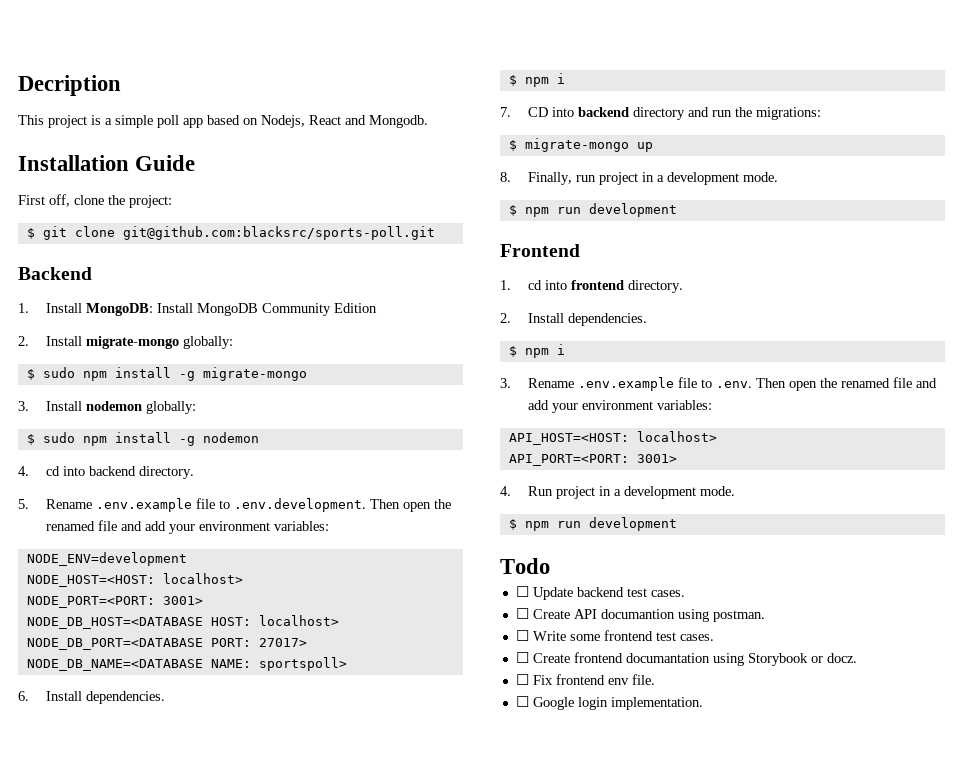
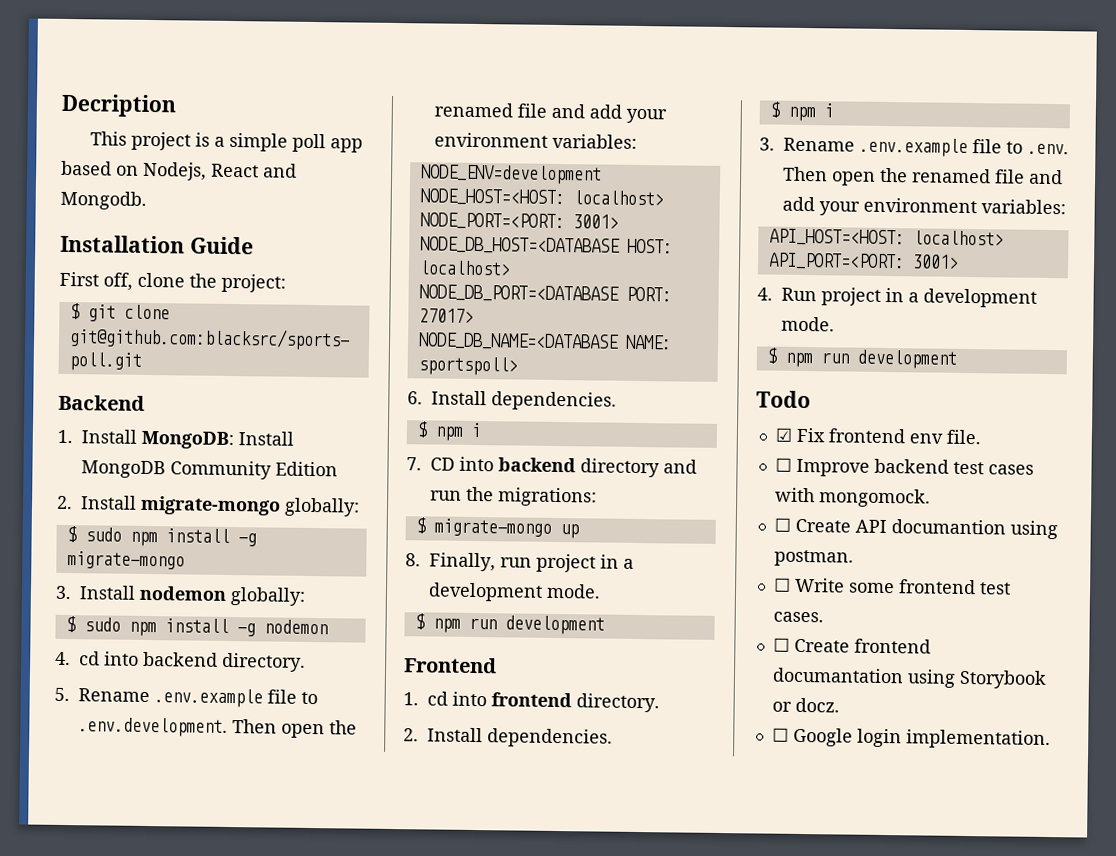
[515,586,573,600] // ☐ Update -> [774,427,982,445] [774,457,870,477] // ☑ Fix frontend env file. // ☐ Improve
[650,590,685,597] cases. -> [987,464,1034,475] [774,487,931,508] cases with mongomock.
[515,674,655,685] // ☐ Fix frontend env file. -> (840, 705) none

